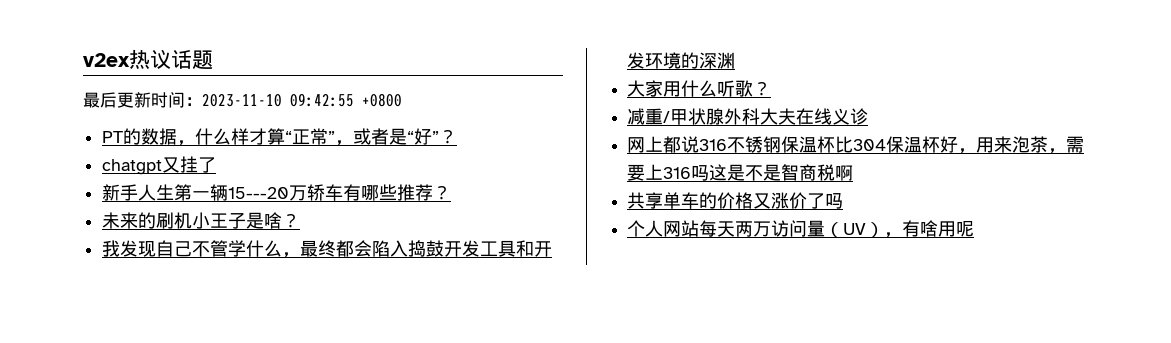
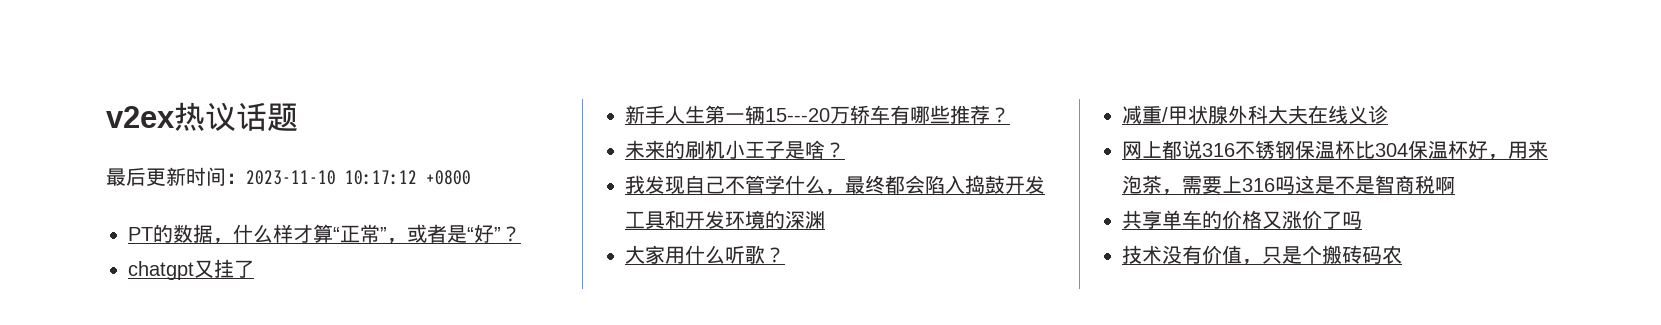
[290,93,354,107] 09:42:55 -> [345,170,417,185] 10:17:12
[627,220,975,238] 个人网站每天两万访问量（UV），有啥用呢 -> [1122,245,1402,265] 技术没有价值，只是个搬砖码农

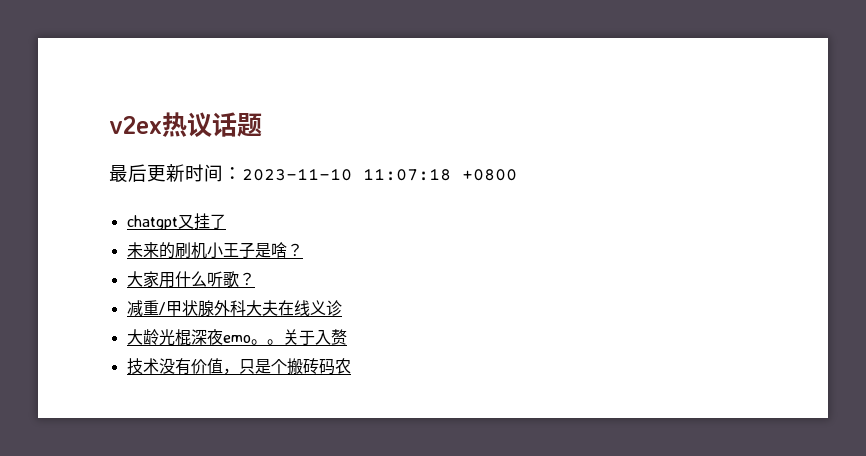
[345,170,417,185] 10:17:12 -> [363,168,451,181] 11:07:18
[128,224,521,244] [128,259,254,280] [625,105,1010,125] PT的数据，什么样才算“正常”，或者是“好”？ // chatgpt又挂了 // 新手人生第一辆15---20万轿车有哪些推荐？ -> [126,213,226,230] chatgpt又挂了
[625,175,1045,195] [625,210,825,229] // 我发现自己不管学什么，最终都会陷入捣鼓开发工具和开发环境的深渊 -> (303, 250) none
[1122,140,1548,160] [1122,175,1455,195] [1122,210,1362,230] 网上都说316不锈钢保温杯比304保温杯好，用来泡茶，需要上316吗这是不是智商税啊 // 共享单车的价格又涨价了吗 -> [126,329,347,346] 大龄光棍深夜emo。。关于入赘

